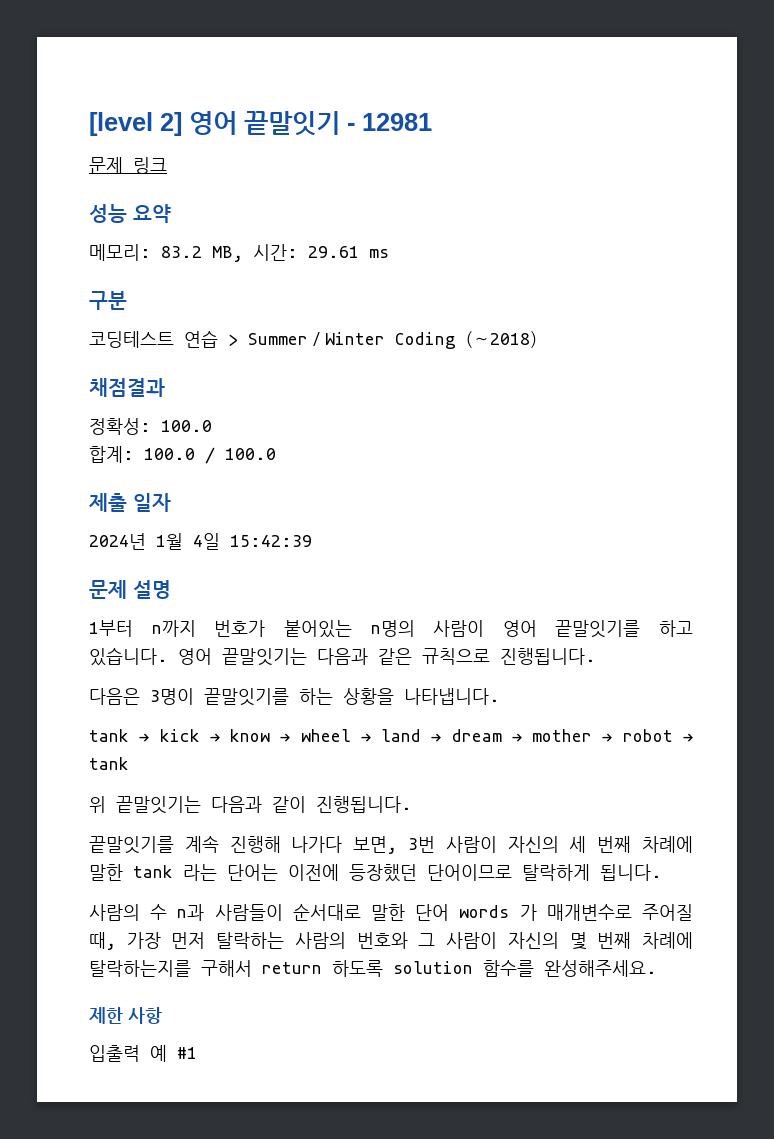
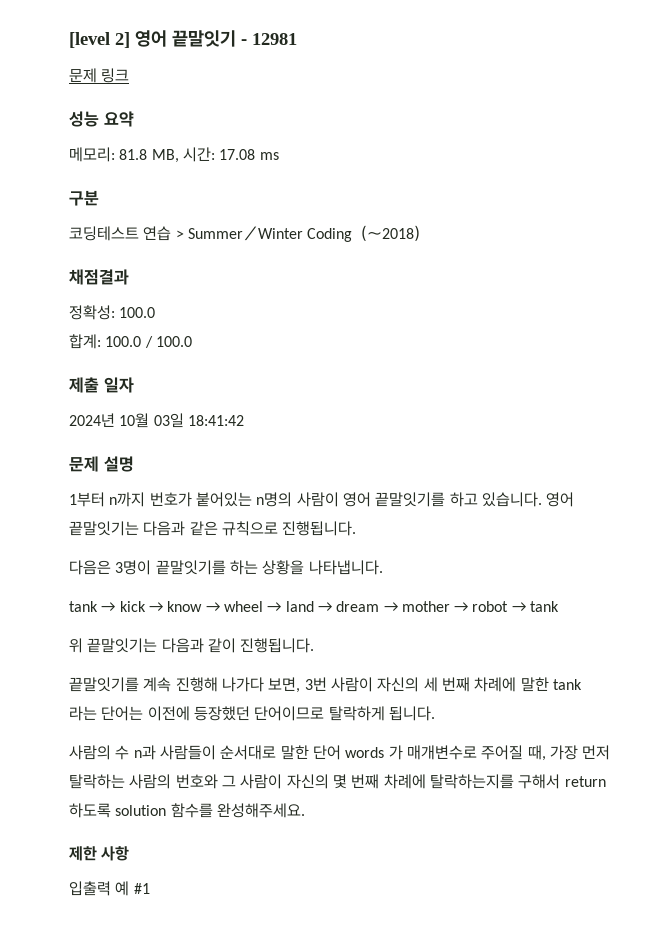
[161,246,202,258] 83.2 -> [119,149,148,160] 81.8
[308,246,359,258] 29.61 -> [219,149,256,160] 17.08
[156,533,312,550] 1월 4일 15:42:39 -> [119,413,244,428] 10월 03일 18:41:42

